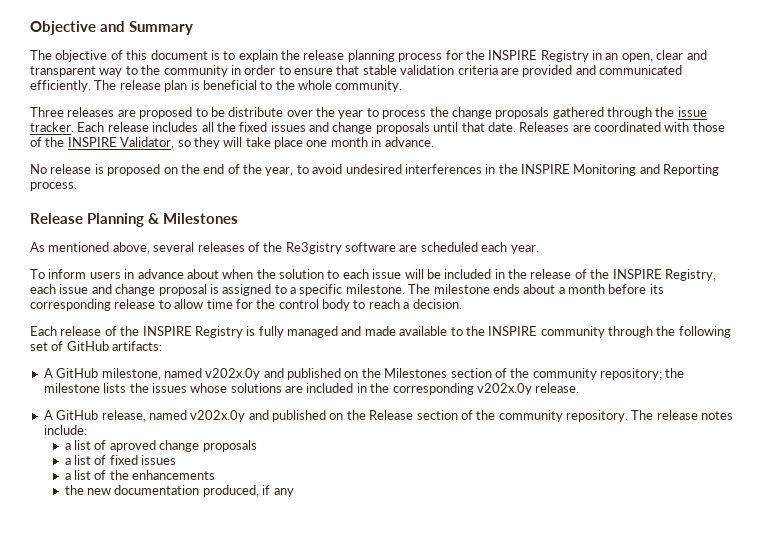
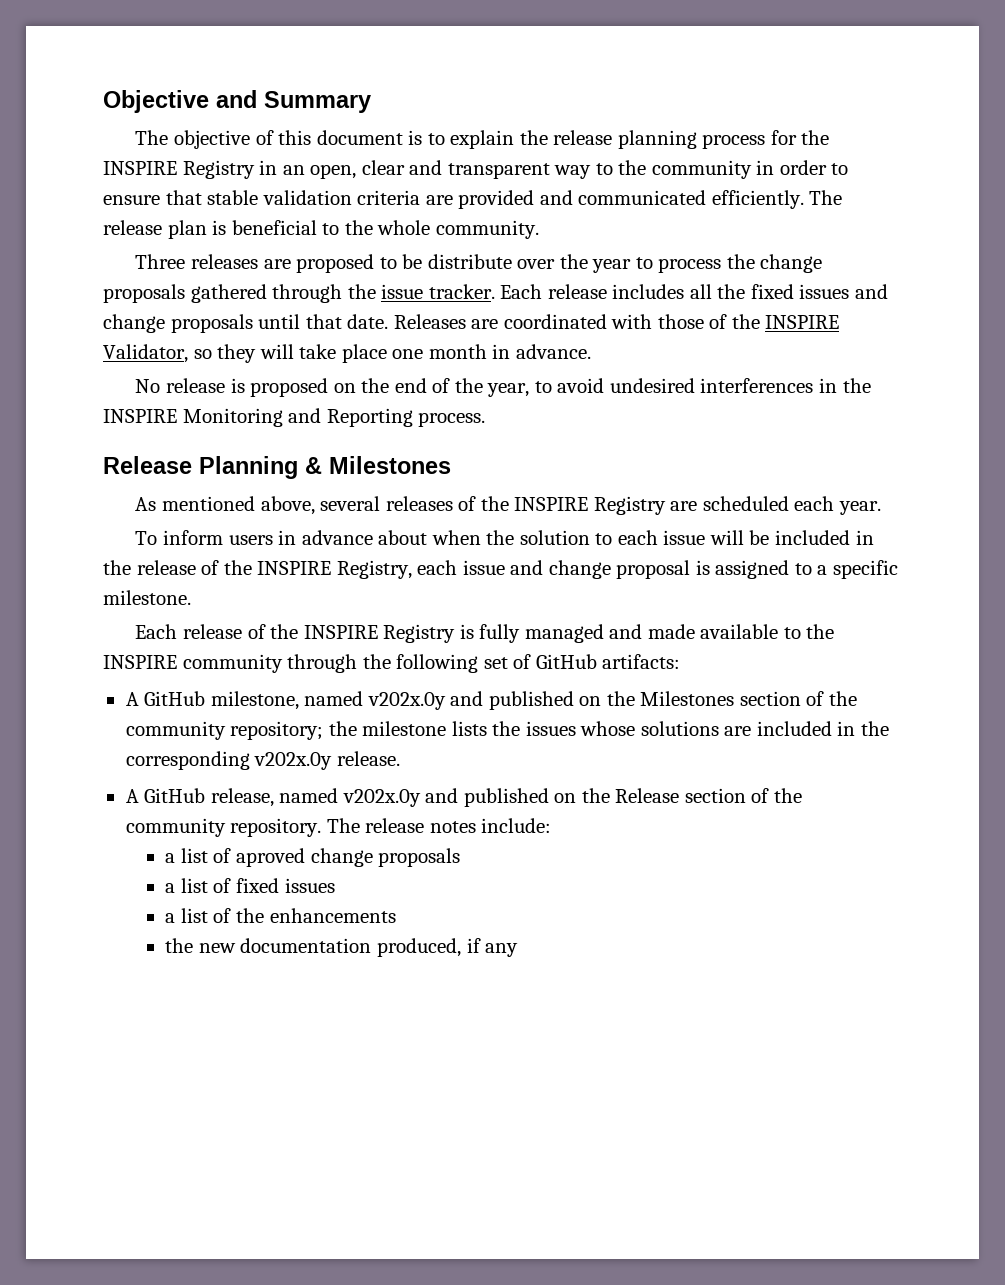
[285,242,396,254] Re3gistry software -> [514,496,666,515] INSPIRE Registry
[408,284,664,294] [30,299,462,311] The milestone ends about a month before its corresponding release to allow time for the control body to reach a decision. -> (191, 597) none

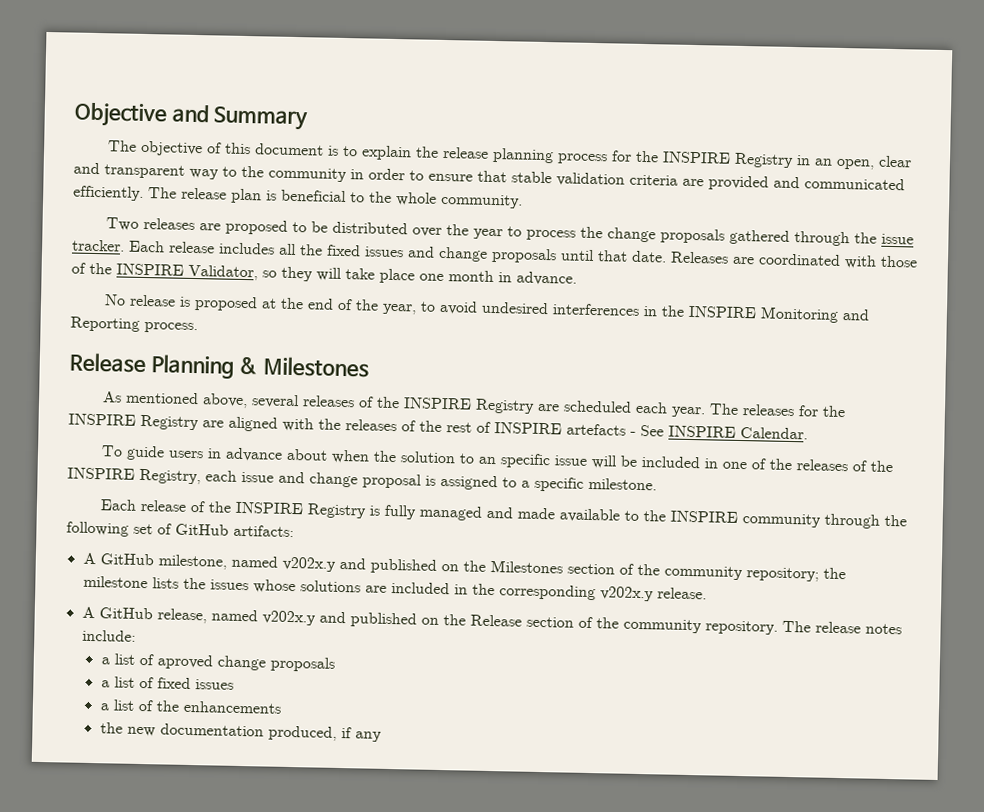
[135,254,186,269] Three -> [106,217,140,231] Two
[427,254,512,269] distribute -> [332,221,409,235] distributed
[333,383,356,393] on -> [261,298,278,309] at
(881, 508) none -> [709,403,847,418] [68,413,808,440] The releases for the INSPIRE Registry are aligned with the releases of the rest of INSPIRE artefacts - See INSPIRE Calendar.
[163,530,224,545] inform -> [126,445,166,461] guide
[617,530,658,545] each -> [478,453,552,469] an specific
[103,560,196,575] the release -> [722,458,849,472] one of the releases
[367,692,446,710] v202x.0y -> [281,556,336,572] v202x.y
[254,752,333,770] v202x.0y -> [599,586,654,602] v202x.y
[342,789,421,807] v202x.0y -> [261,610,316,626] v202x.y

